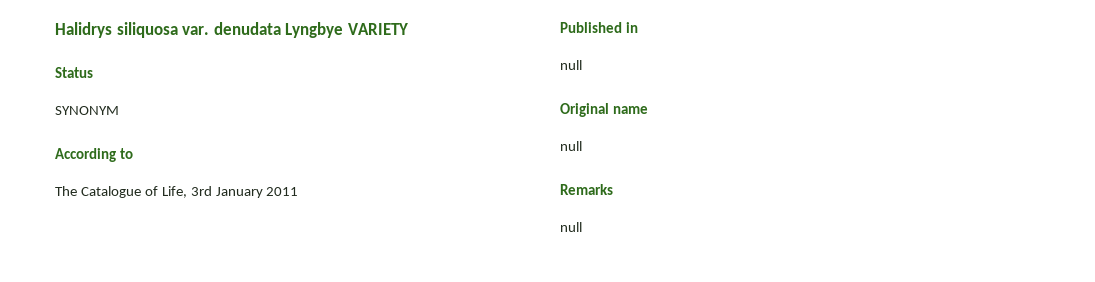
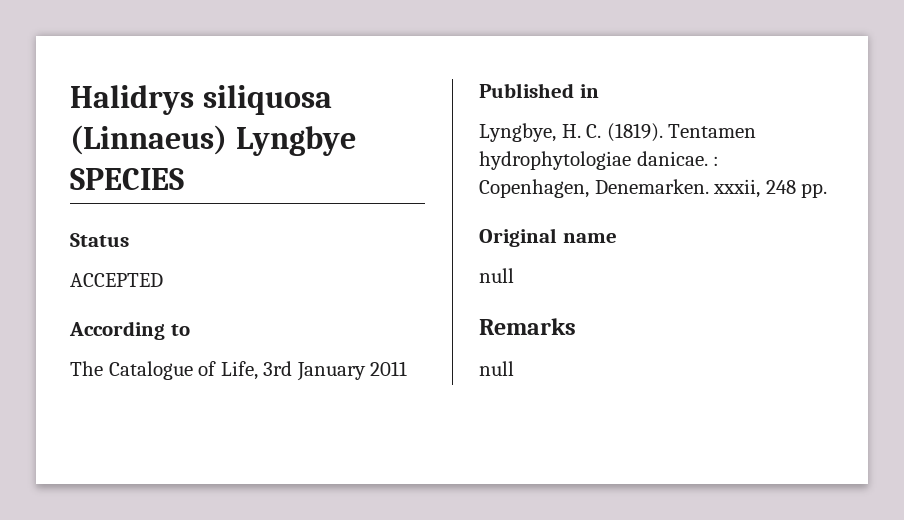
[182,22,408,38] var. denudata Lyngbye VARIETY -> [70,125,356,156] [70,168,184,190] (Linnaeus) Lyngbye SPECIES
[55,106,119,115] SYNONYM -> [70,273,163,287] ACCEPTED
[560,60,582,70] null -> [479,123,757,142] [479,151,720,170] [479,179,828,198] Lyngbye, H. C. (1819). Tentamen hydrophytologiae danicae. : Copenhagen, Denemarken. xxxii, 248 pp.

